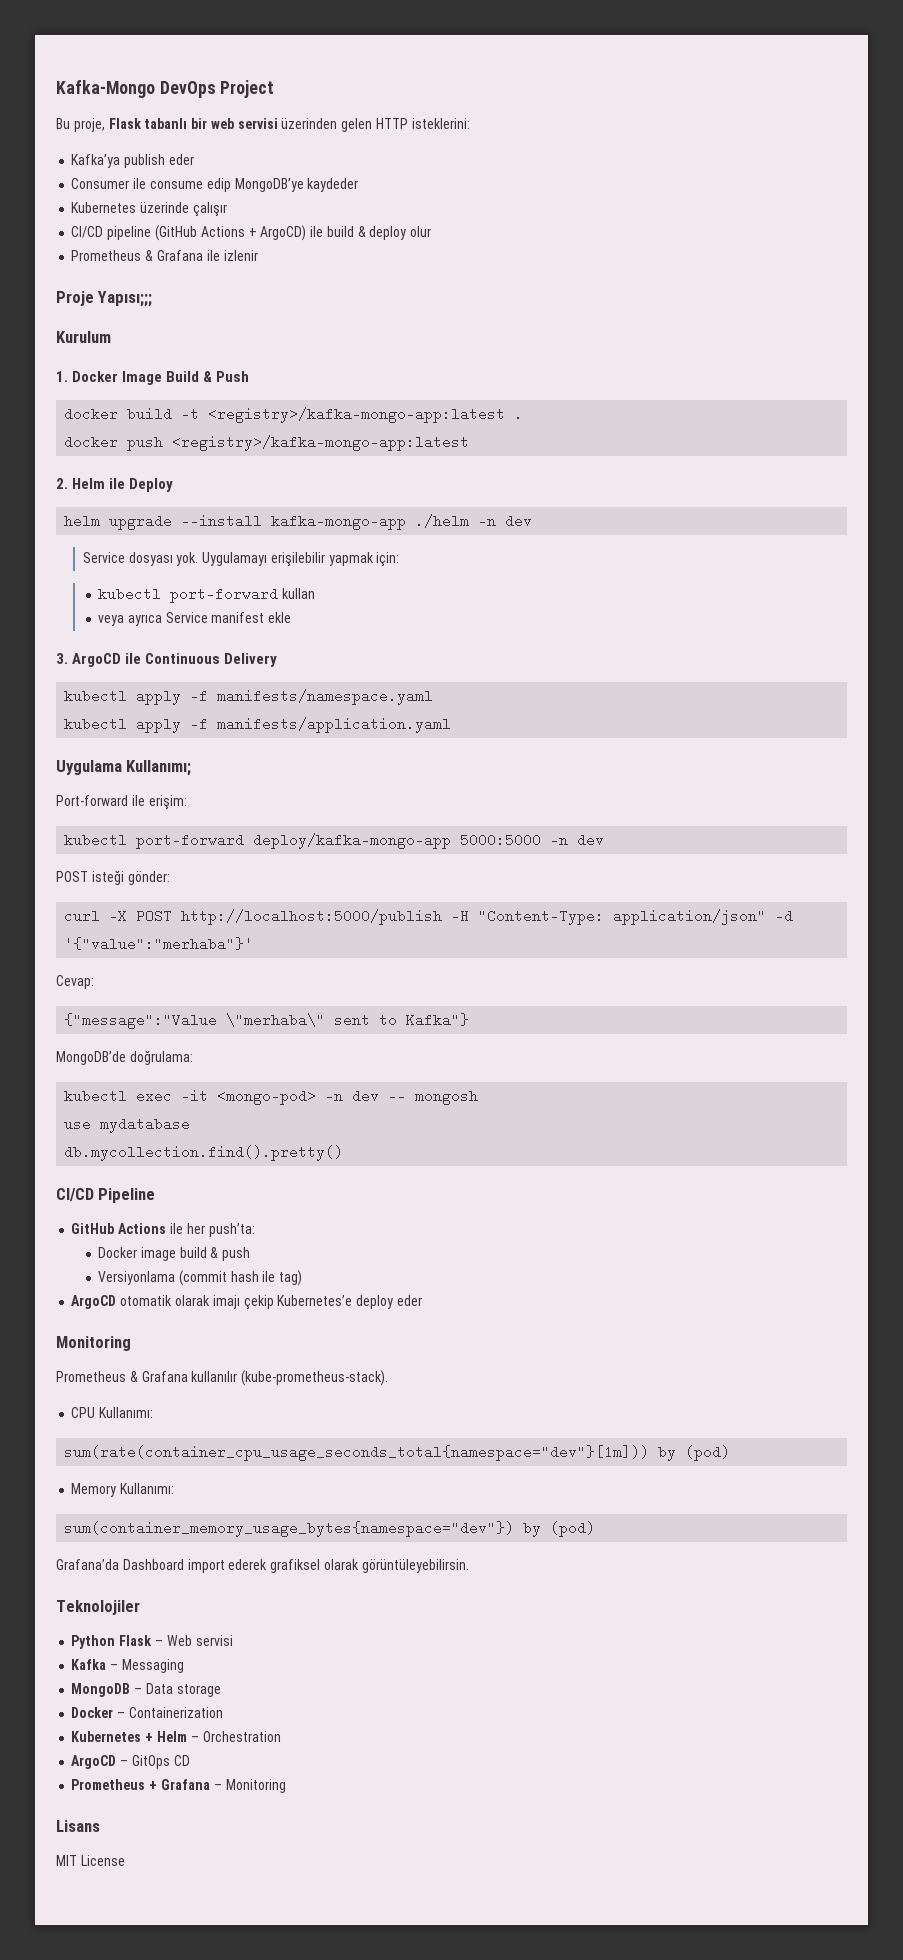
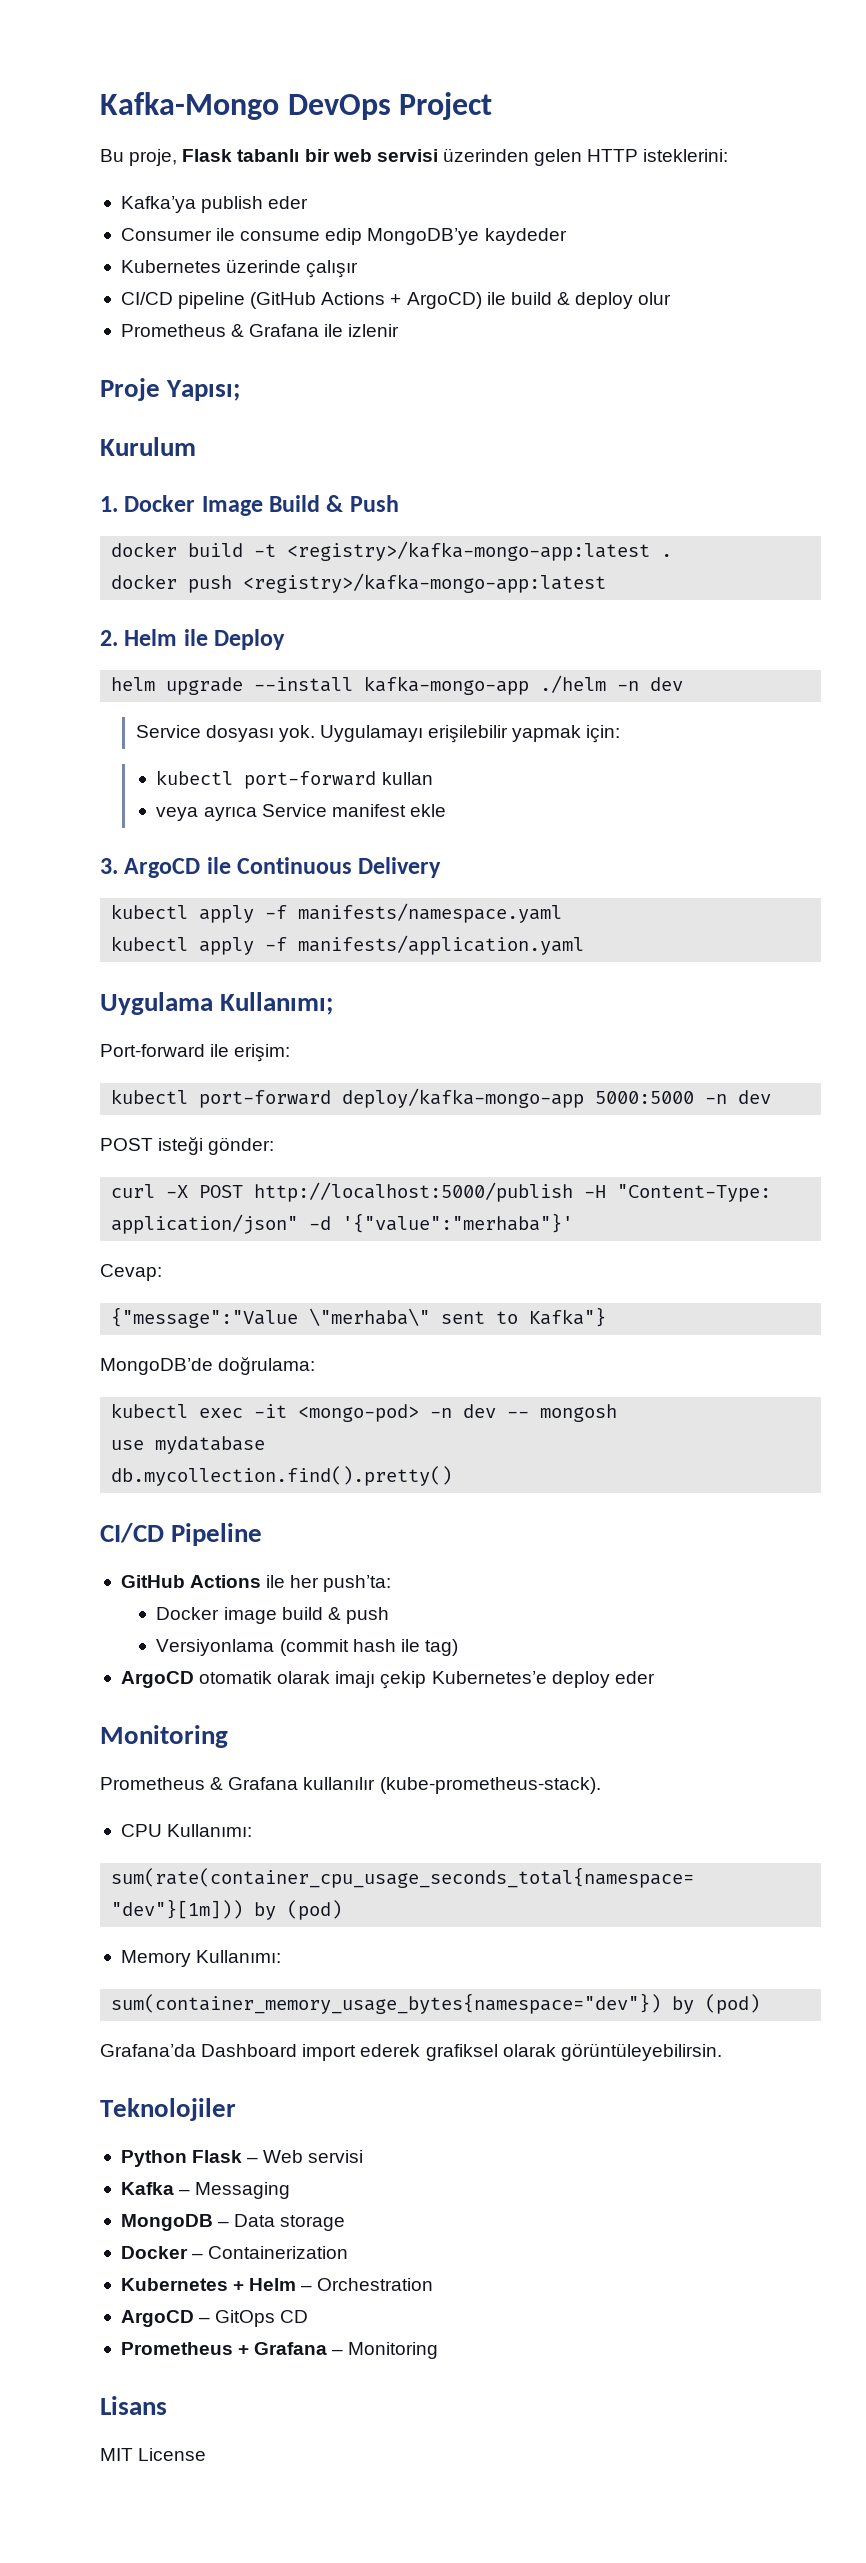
[97,291,153,307] Yapısı;;; -> [166,380,241,401] Yapısı;

